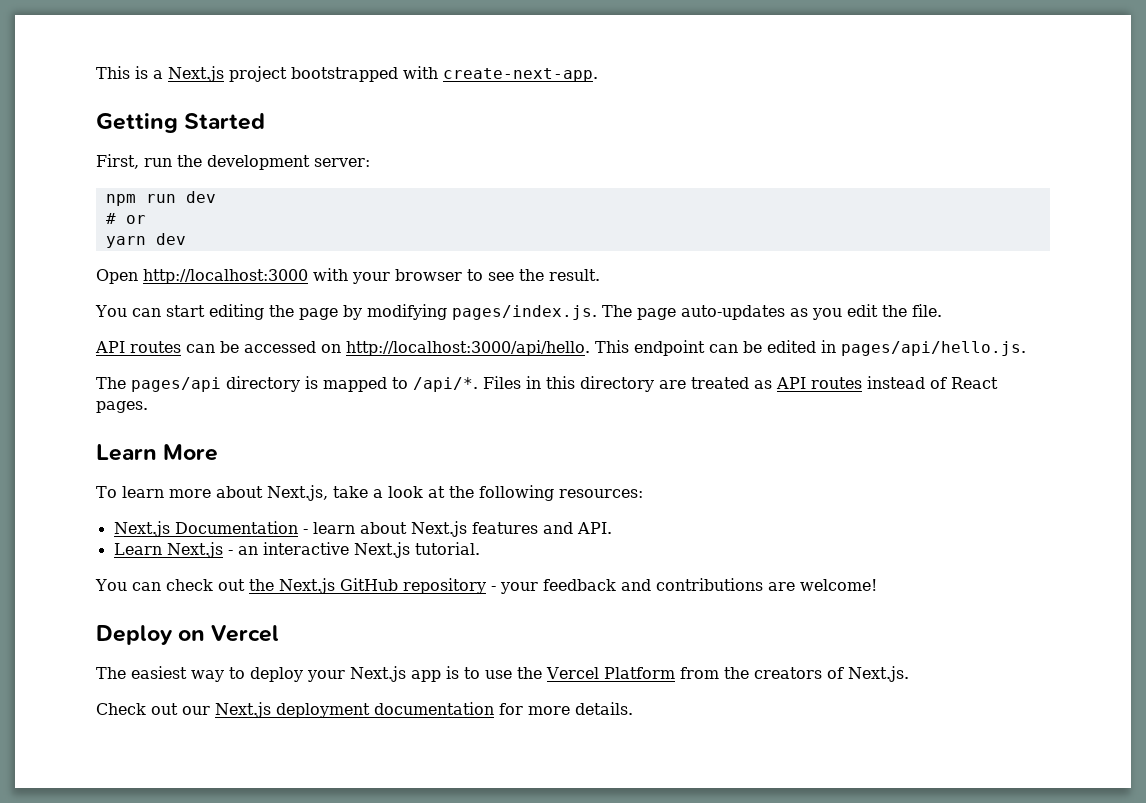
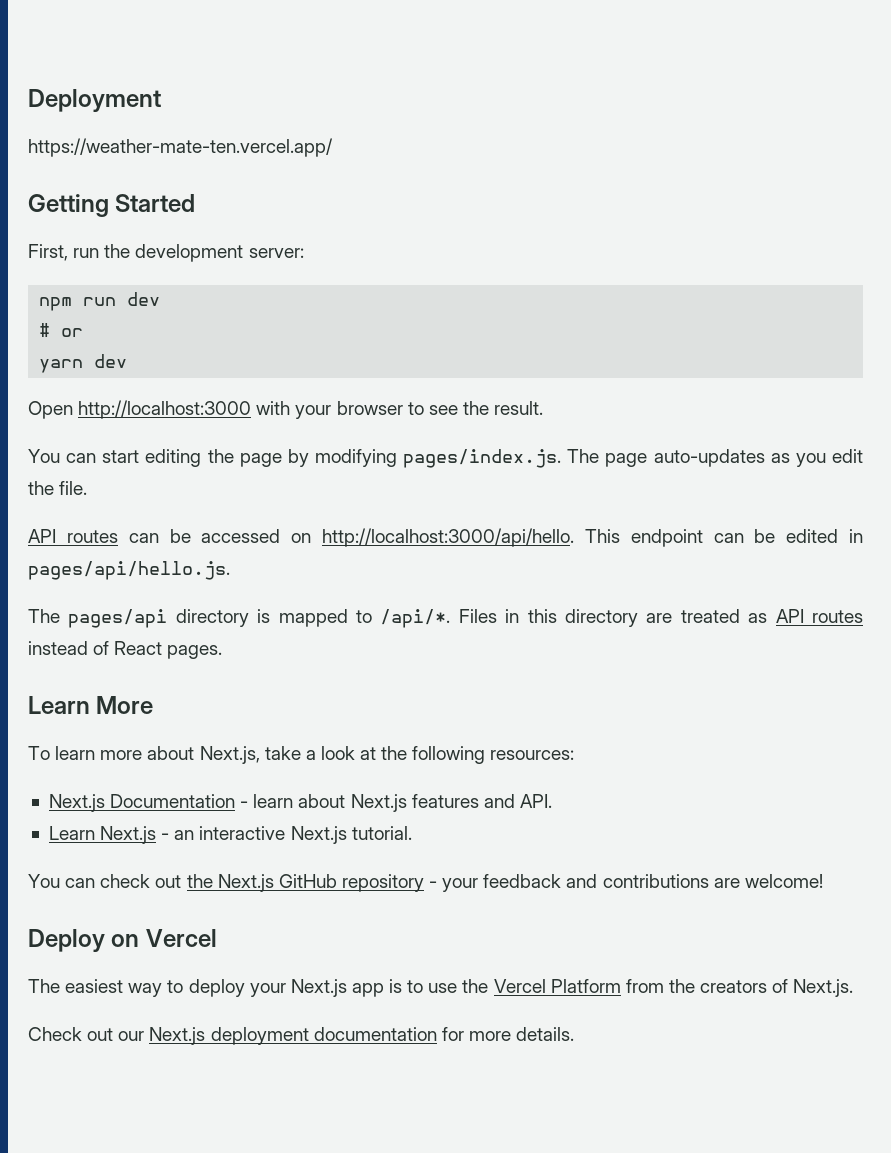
[96,66,598,82] This is a Next.js project bootstrapped with create-next-app. -> [28,89,161,112] [28,138,333,157] Deployment // https://weather-mate-ten.vercel.app/

